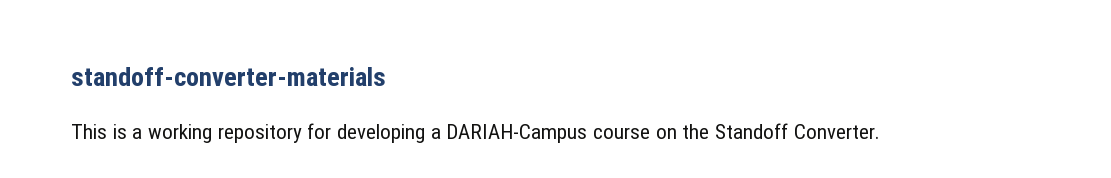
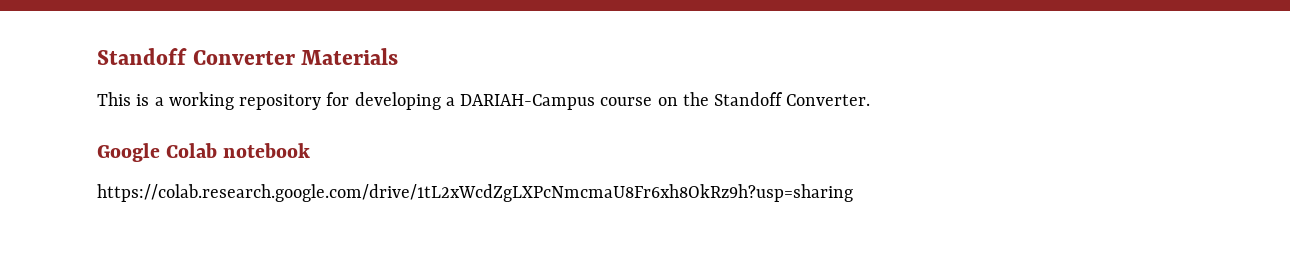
[71,67,386,86] standoff-converter-materials -> [97,48,399,65] Standoff Converter Materials
(880, 131) none -> [97,143,311,162] [97,184,853,202] // Google Colab notebook // https://colab.research.google.com/drive/1tL2xWcdZgLXPcNmcmaU8Fr6xh8OkRz9h?usp=sharing

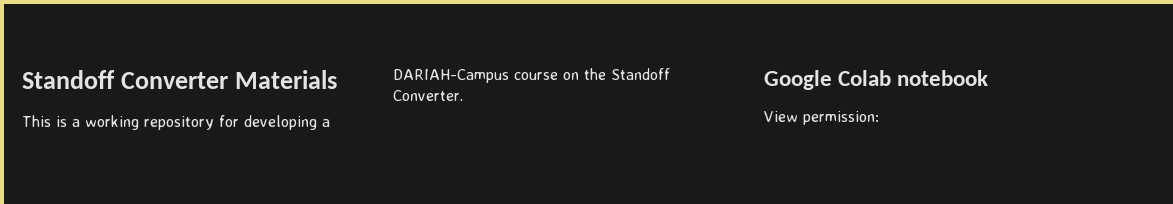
[97,184,853,202] https://colab.research.google.com/drive/1tL2xWcdZgLXPcNmcmaU8Fr6xh8OkRz9h?usp=sharing -> [764,111,879,125] View permission:

